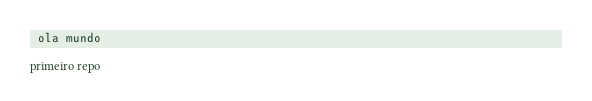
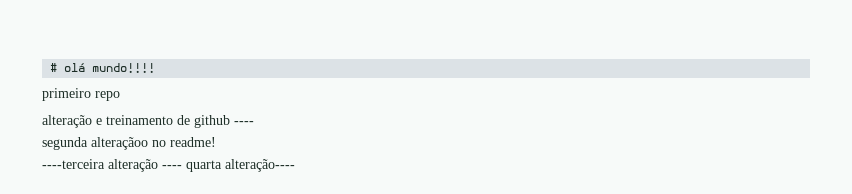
[37,32,101,43] ola mundo -> [50,63,156,73] # olá mundo!!!!
(101, 68) none -> [42,115,254,128] [42,137,216,150] [42,159,295,172] // alteração e treinamento de github ---- // segunda alteraçãoo no readme! // ----terceira alteração ---- quarta alteração----

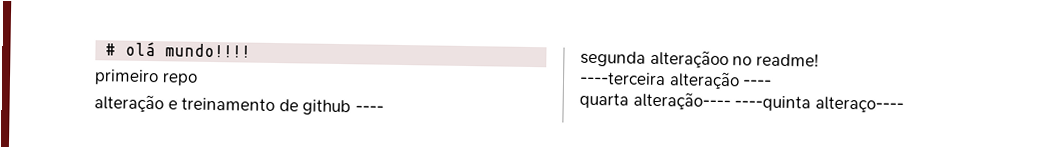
(182, 167) none -> (773, 83) //
(295, 165) none -> [734,95,904,113] ----quinta alteraço----

